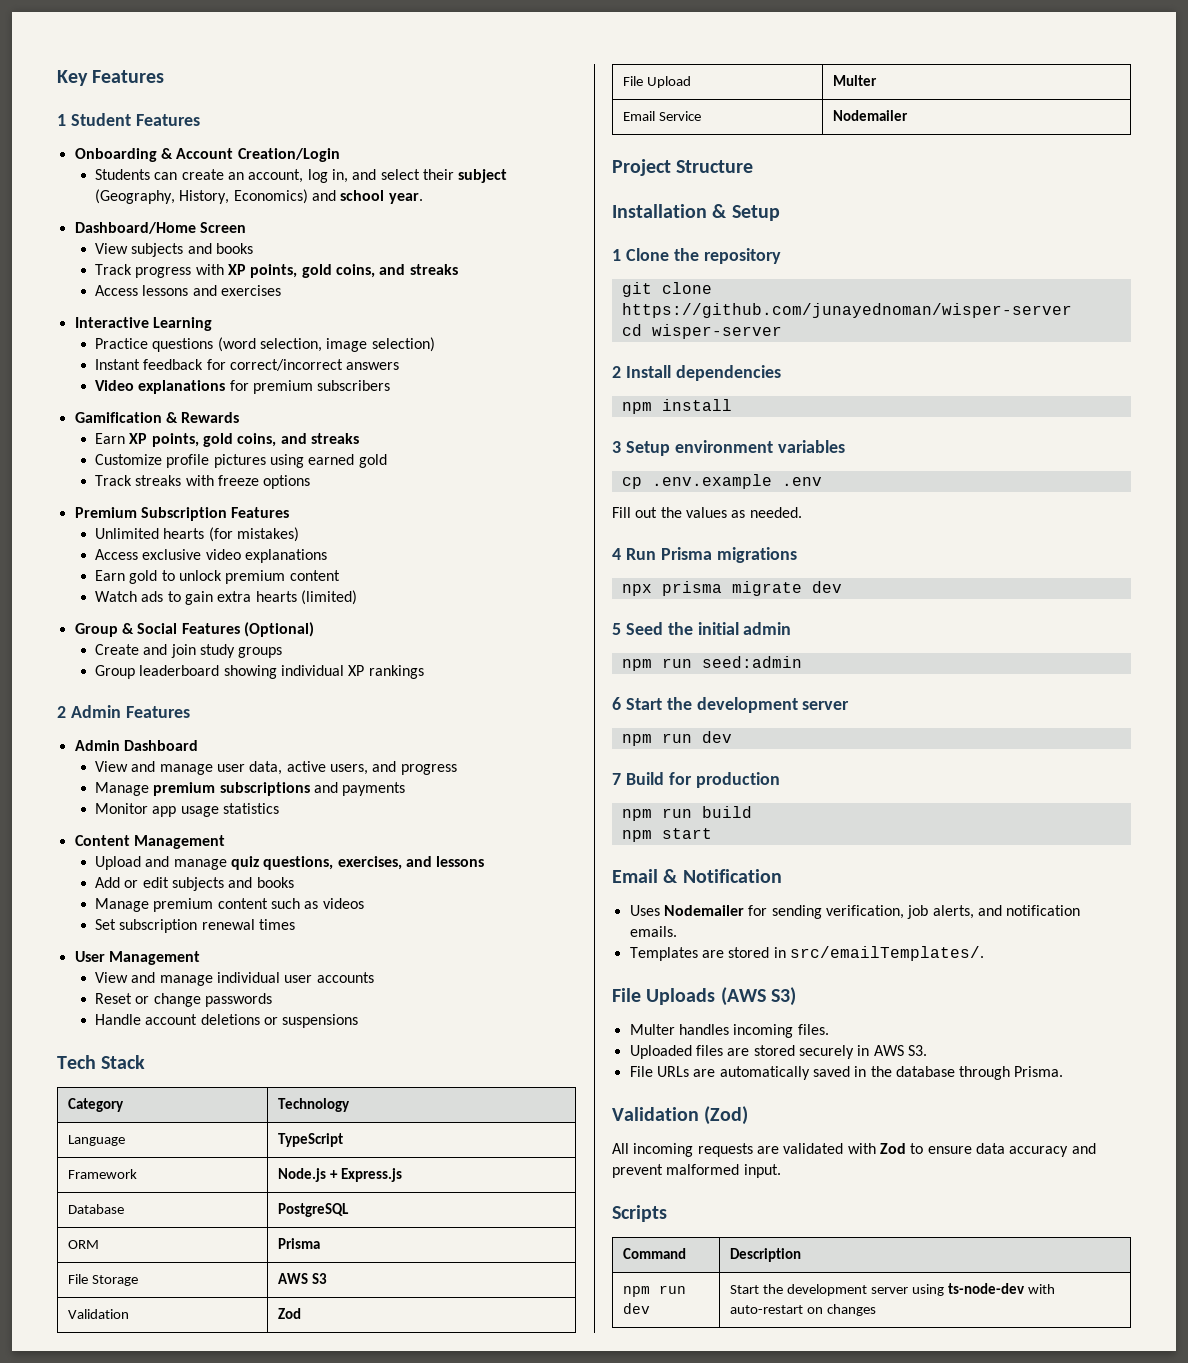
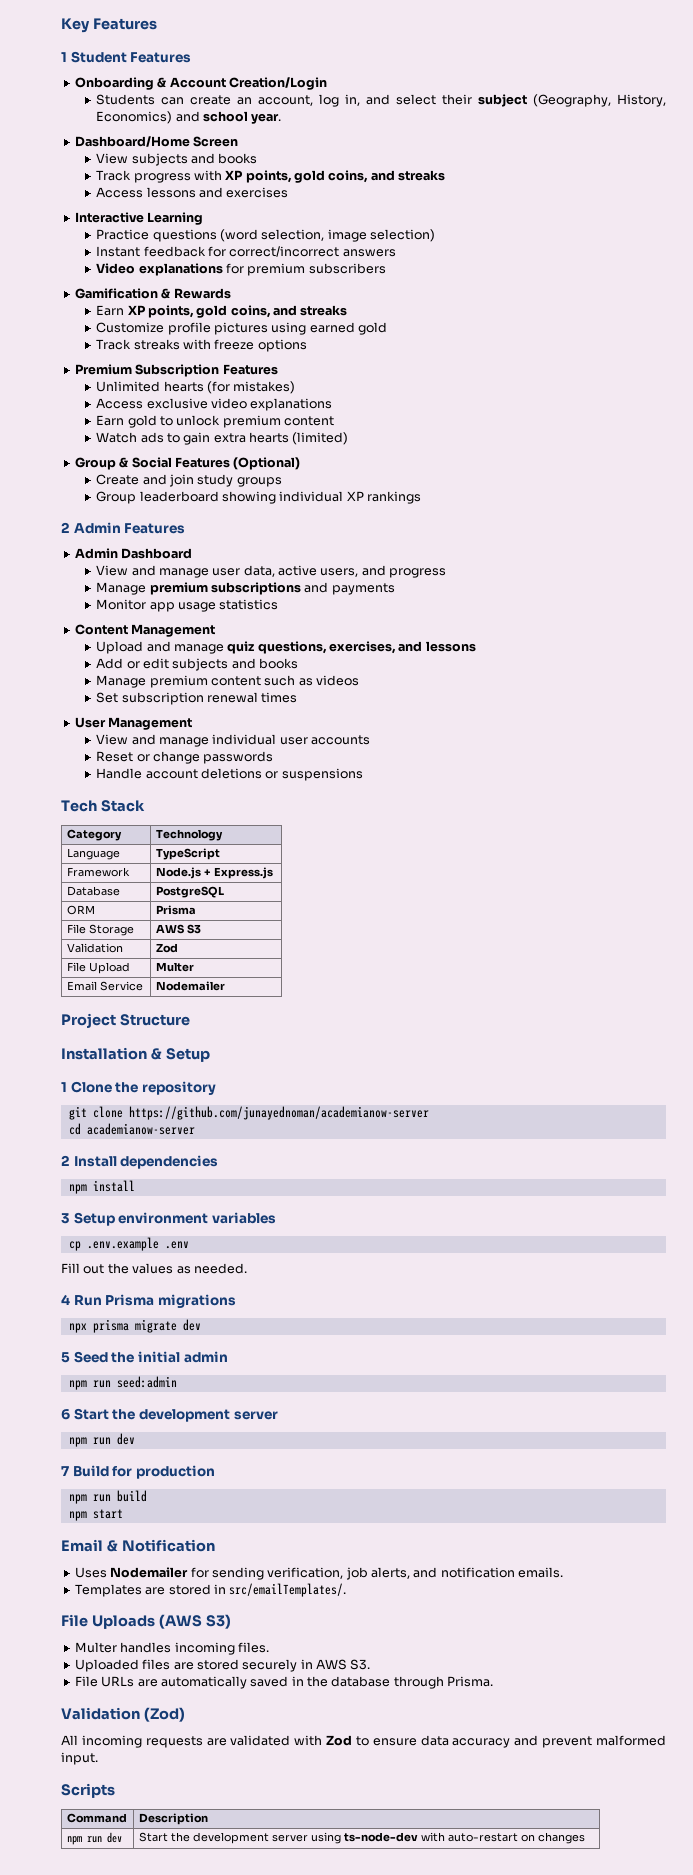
[621,303,1072,318] https://github.com/junayednoman/wisper-server -> [128,1106,429,1120] https://github.com/junayednoman/academianow-server
[651,324,782,339] wisper-server -> [86,1123,195,1135] academianow-server

